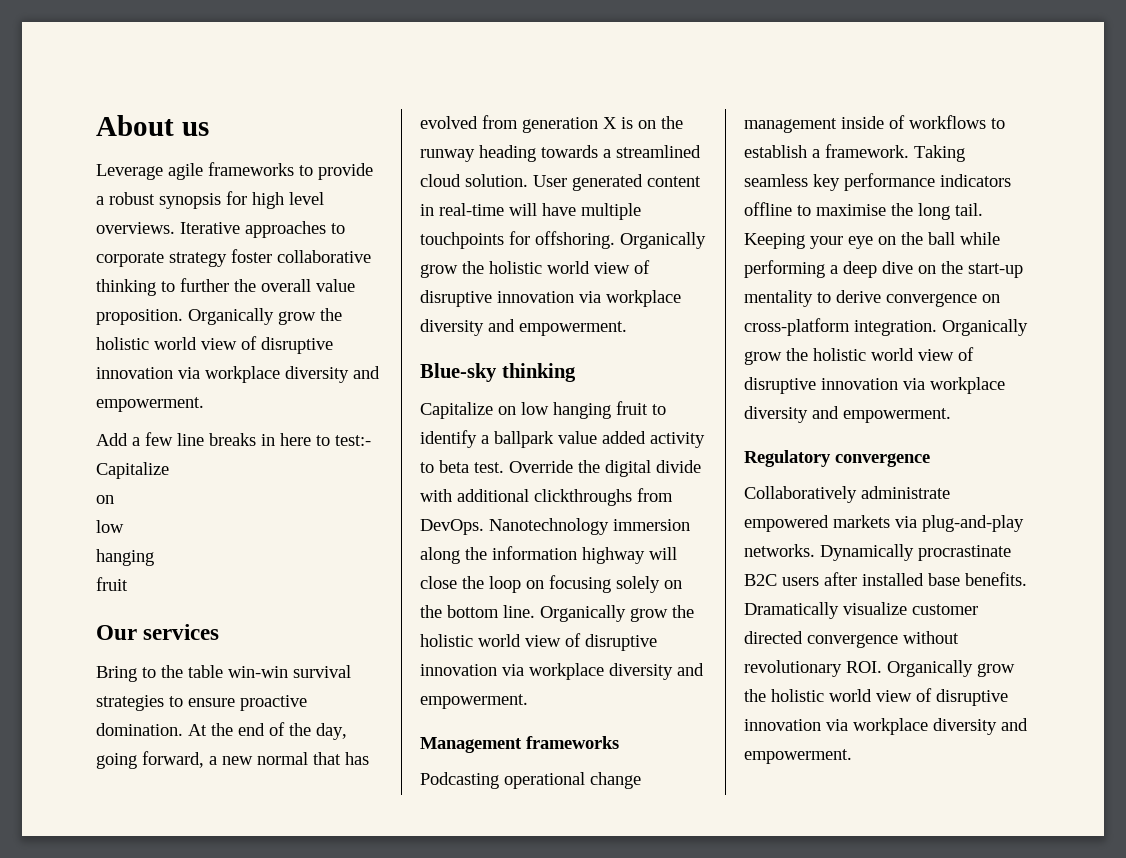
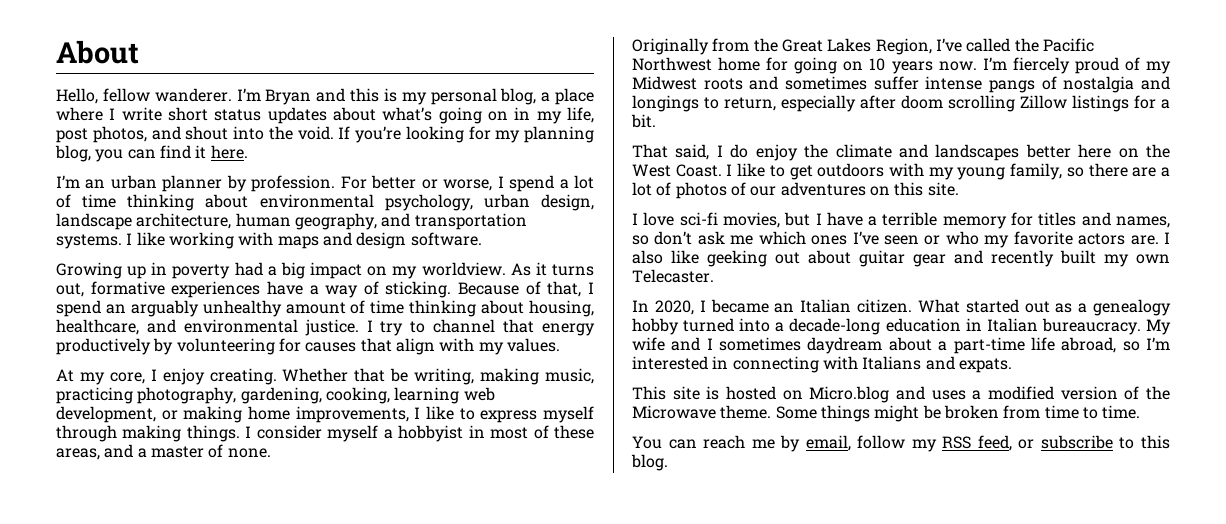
[181,122,209,136] [96,162,373,180] [96,191,324,209] [96,221,345,238] [96,249,371,267] [96,278,355,296] [96,308,342,325] [96,336,333,354] [96,366,380,383] [96,397,204,412] [96,432,371,446] [96,462,169,479] [96,495,114,504] [96,520,124,533] [96,549,154,566] [96,577,128,591] [96,624,220,640] [96,665,351,682] [96,695,307,711] [96,722,347,740] [96,751,369,769] [420,115,683,133] [420,145,701,162] [420,174,701,191] [420,203,641,220] [420,231,706,249] [420,260,650,278] [420,290,681,307] [420,319,627,336] [420,363,576,382] [420,401,666,419] [420,430,705,448] [420,460,701,477] [420,488,673,506] [420,518,690,535] [420,546,677,564] [420,575,682,593] [420,605,694,622] [420,633,657,651] [420,663,704,680] [420,694,528,709] [420,736,619,753] [420,772,641,789] [744,115,1005,133] [744,144,965,162] [744,173,1011,191] [744,202,983,220] [744,232,1000,249] [744,260,1023,278] [744,290,1000,307] [744,318,1028,336] [744,347,974,365] [744,377,1005,394] [744,406,951,423] [744,450,930,467] [744,486,950,503] [744,515,1024,532] [744,544,1011,561] [744,572,1027,586] [744,602,978,619] [744,631,959,648] [744,660,1015,677] [744,688,1008,706] [744,718,1028,735] [744,749,852,764] us // Leverage agile frameworks to provide a robust synopsis for high level overviews. Iterative approaches to corporate strategy foster collaborative thinking to further the overall value proposition. Organically grow the holistic world view of disruptive innovation via workplace diversity and empowerment. // Add a few line breaks in here to test:- Capitalize // on // low // hanging // fruit // Our services // Bring to the table win-win survival strategies to ensure proactive domination. At the end of the day, going forward, a new normal that has evolved from generation X is on the runway heading towards a streamlined cloud solution. User generated content in real-time will have multiple touchpoints for offshoring. Organically grow the holistic world view of disruptive innovation via workplace diversity and empowerment. // Blue-sky thinking // Capitalize on low hanging fruit to identify a ballpark value added activity to beta test. Override the digital divide with additional clickthroughs from DevOps. Nanotechnology immersion along the information highway will close the loop on focusing solely on the bottom line. Organically grow the holistic world view of disruptive innovation via workplace diversity and empowerment. // Management frameworks // Podcasting operational change management inside of workflows to establish a framework. Taking seamless key performance indicators offline to maximise the long tail. Keeping your eye on the ball while performing a deep dive on the start-up mentality to derive convergence on cross-platform integration. Organically grow the holistic world view of disruptive innovation via workplace diversity and empowerment. // Regulatory convergence // Collaboratively administrate empowered markets via plug-and-play networks. Dynamically procrastinate B2C users after installed base benefits. Dramatically visualize customer directed convergence without revolutionary ROI. Organically grow the holistic world view of disruptive innovation via workplace diversity and empowerment. -> [56,88,594,105] [56,107,594,124] [56,126,594,143] [55,145,248,162] [56,175,594,192] [56,194,594,211] [56,213,527,230] [56,232,482,249] [56,262,594,279] [56,281,594,298] [56,300,595,317] [56,319,596,336] [56,338,560,355] [56,368,595,385] [56,387,495,404] [56,406,594,423] [56,425,594,442] [56,444,271,460] [632,38,1094,55] [632,57,1171,74] [632,76,1170,93] [632,95,1170,112] [631,114,656,128] [632,144,1170,161] [632,163,1170,180] [632,182,959,199] [632,212,1170,229] [632,231,1170,248] [632,250,1170,267] [632,269,714,283] [632,299,1171,316] [632,318,1171,335] [632,337,1170,354] [632,356,1012,373] [632,386,1170,403] [632,405,1141,422] [632,435,1170,452] [631,454,668,471] // Hello, fellow wanderer. I’m Bryan and this is my personal blog, a place where I write short status updates about what’s going on in my life, post photos, and shout into the void. If you’re looking for my planning blog, you can find it here. // I’m an urban planner by profession. For better or worse, I spend a lot of time thinking about environmental psychology, urban design, landscape architecture, human geography, and transportation systems. I like working with maps and design software. // Growing up in poverty had a big impact on my worldview. As it turns out, formative experiences have a way of sticking. Because of that, I spend an arguably unhealthy amount of time thinking about housing, healthcare, and environmental justice. I try to channel that energy productively by volunteering for causes that align with my values. // At my core, I enjoy creating. Whether that be writing, making music, practicing photography, gardening, cooking, learning web development, or making home improvements, I like to express myself through making things. I consider myself a hobbyist in most of these areas, and a master of none. // Originally from the Great Lakes Region, I’ve called the Pacific Northwest home for going on 10 years now. I’m fiercely proud of my Midwest roots and sometimes suffer intense pangs of nostalgia and longings to return, especially after doom scrolling Zillow listings for a bit. // That said, I do enjoy the climate and landscapes better here on the West Coast. I like to get outdoors with my young family, so there are a lot of photos of our adventures on this site. // I love sci-fi movies, but I have a terrible memory for titles and names, so don’t ask me which ones I’ve seen or who my favorite actors are. I also like geeking out about guitar gear and recently built my own Telecaster. // In 2020, I became an Italian citizen. What started out as a genealogy hobby turned into a decade-long education in Italian bureaucracy. My wife and I sometimes daydream about a part-time life abroad, so I’m interested in connecting with Italians and expats. // This site is hosted on Micro.blog and uses a modified version of the Microwave theme. Some things might be broken from time to time. // You can reach me by email, follow my RSS feed, or subscribe to this blog.

